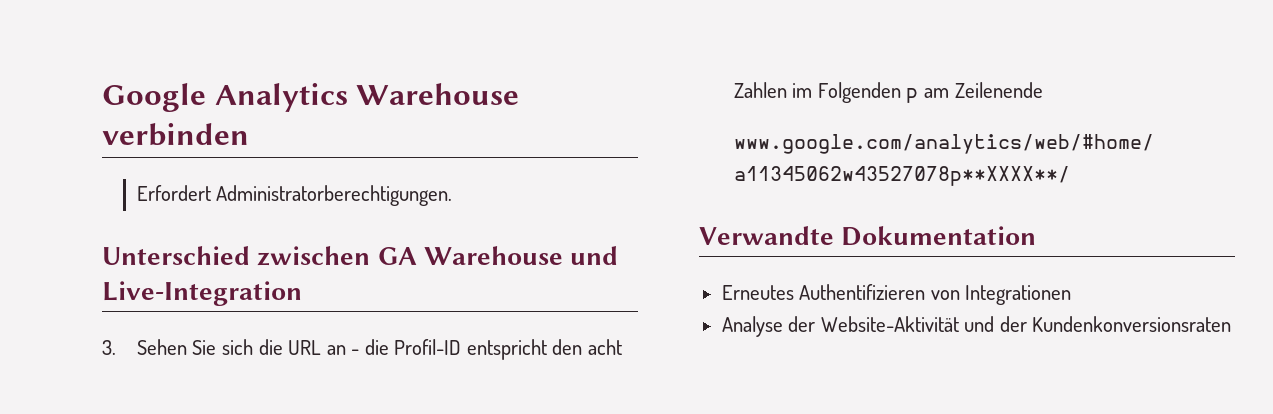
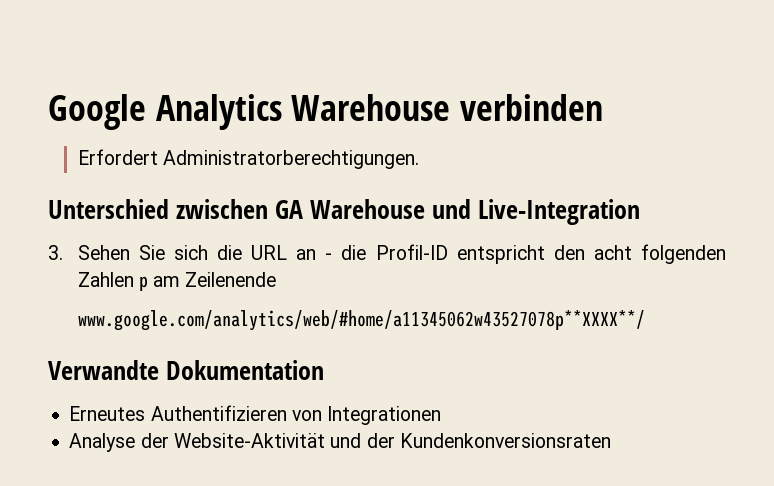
[733,82,901,103] Zahlen im Folgenden -> [640,244,726,264] [77,272,134,287] folgenden Zahlen

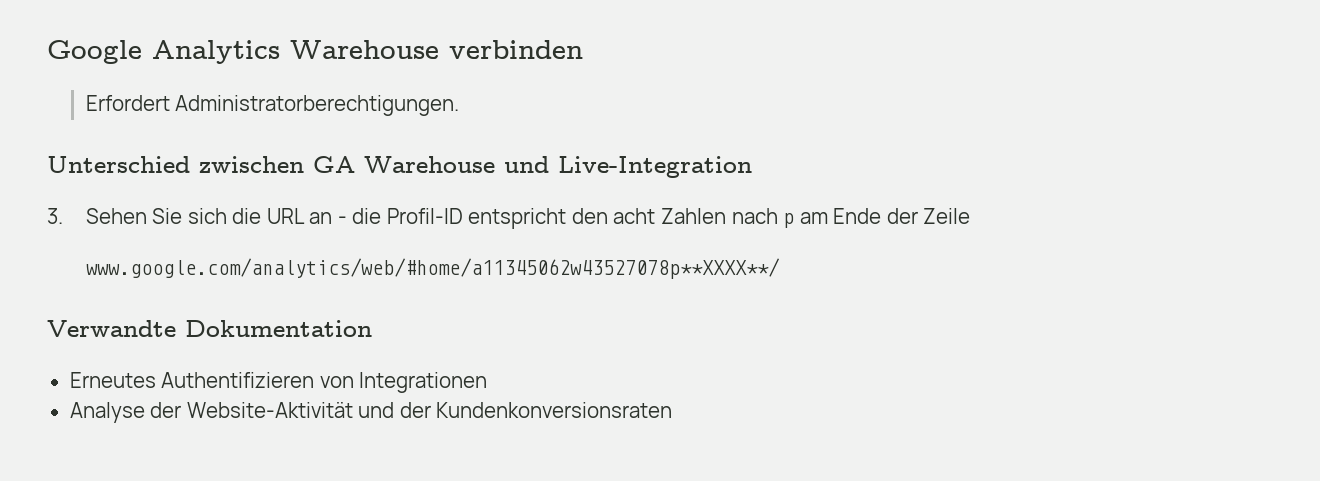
[640,244,726,264] [77,272,277,291] folgenden Zahlen p am Zeilenende -> [660,208,971,228] Zahlen nach p am Ende der Zeile

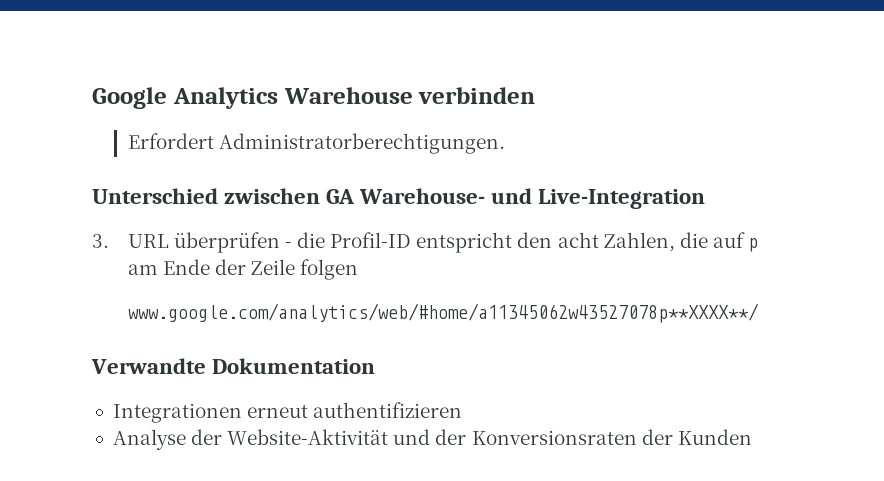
[364,156,495,173] Warehouse -> [359,188,486,204] Warehouse-
[85,208,333,224] Sehen Sie sich die URL an -> [127,232,280,253] URL überprüfen
[660,208,778,224] Zahlen nach -> [603,232,745,252] Zahlen, die auf
(971, 216) none -> [300,259,359,280] folgen
[69,372,354,388] Erneutes Authentifizieren von -> (376, 366) none
(488, 382) none -> [247,402,463,418] erneut authentifizieren
[436,402,673,418] Kundenkonversionsraten -> [471,429,752,445] Konversionsraten der Kunden

